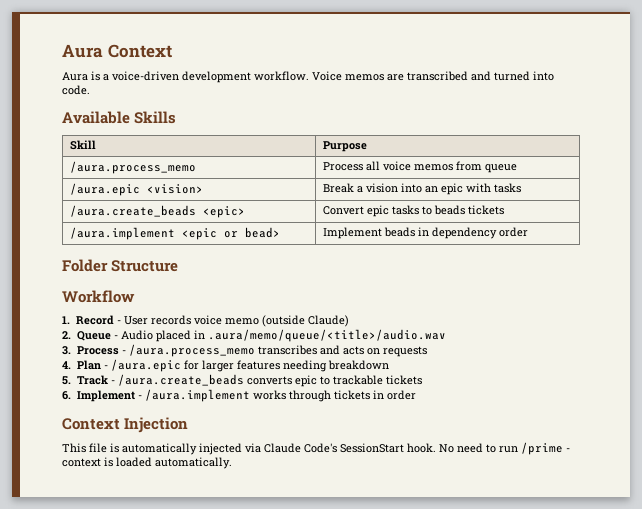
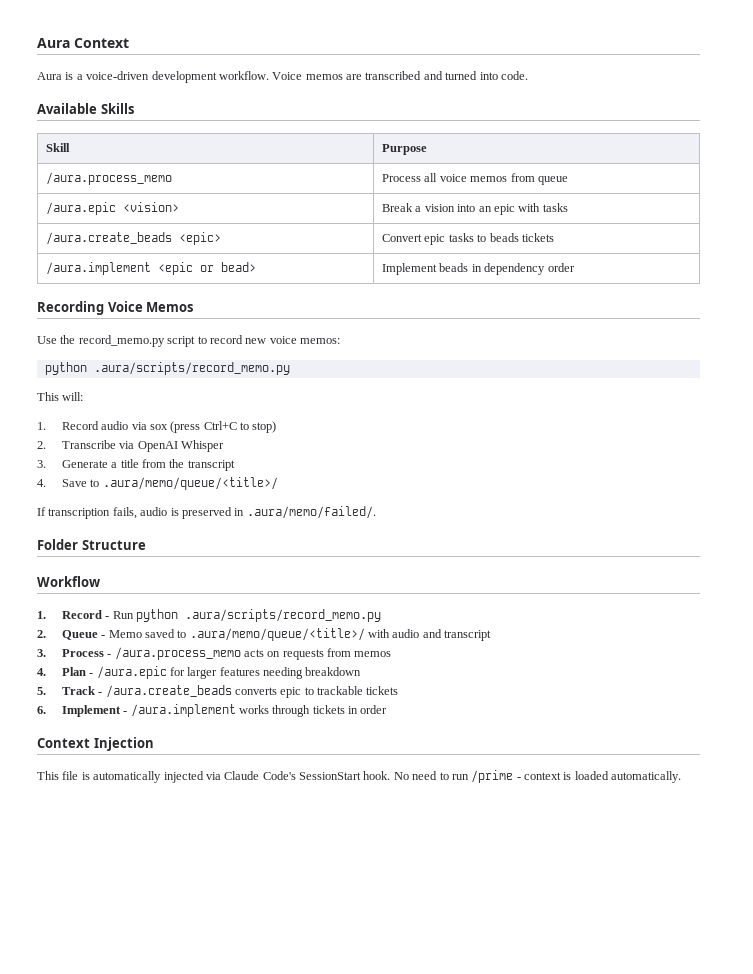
(529, 232) none -> [37,301,194,315] [37,335,340,347] [44,362,290,375] [37,392,84,401] [37,421,277,433] [37,440,224,452] [37,459,235,471] [37,477,278,490] [37,506,376,519] // Recording Voice Memos // Use the record_memo.py script to record new voice memos: // python .aura/scripts/record_memo.py // This will: // 1. Record audio via sox (press Ctrl+C to stop) // 2. Transcribe via OpenAI Whisper // 3. Generate a title from the transcript // 4. Save to .aura/memo/queue/<title>/ // If transcription fails, audio is preserved in .aura/memo/failed/.
[123,315,349,327] [62,329,446,342] User records voice memo (outside Claude) // 2. Queue - Audio placed in .aura/memo/queue/<title>/audio.wav -> [112,609,381,622] [37,628,492,641] Run python .aura/scripts/record_memo.py // 2. Queue - Memo saved to .aura/memo/queue/<title>/ with audio and transcript
[257,345,340,355] transcribes and -> (241, 653) none
(427, 351) none -> [327,648,392,657] from memos

